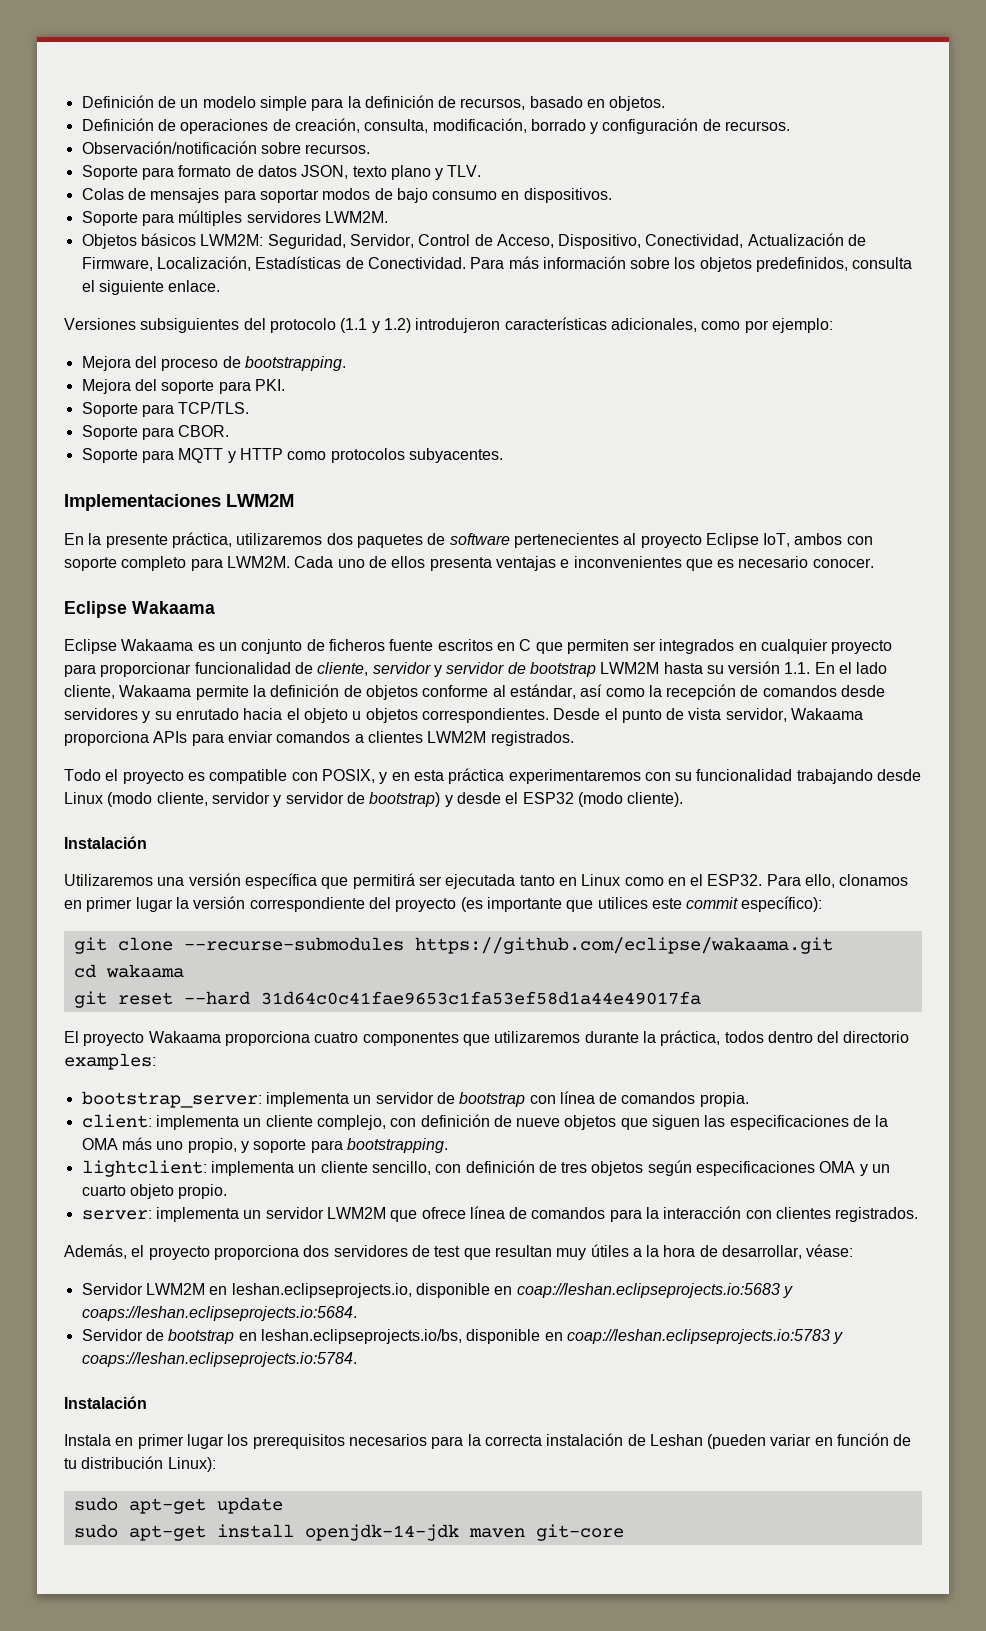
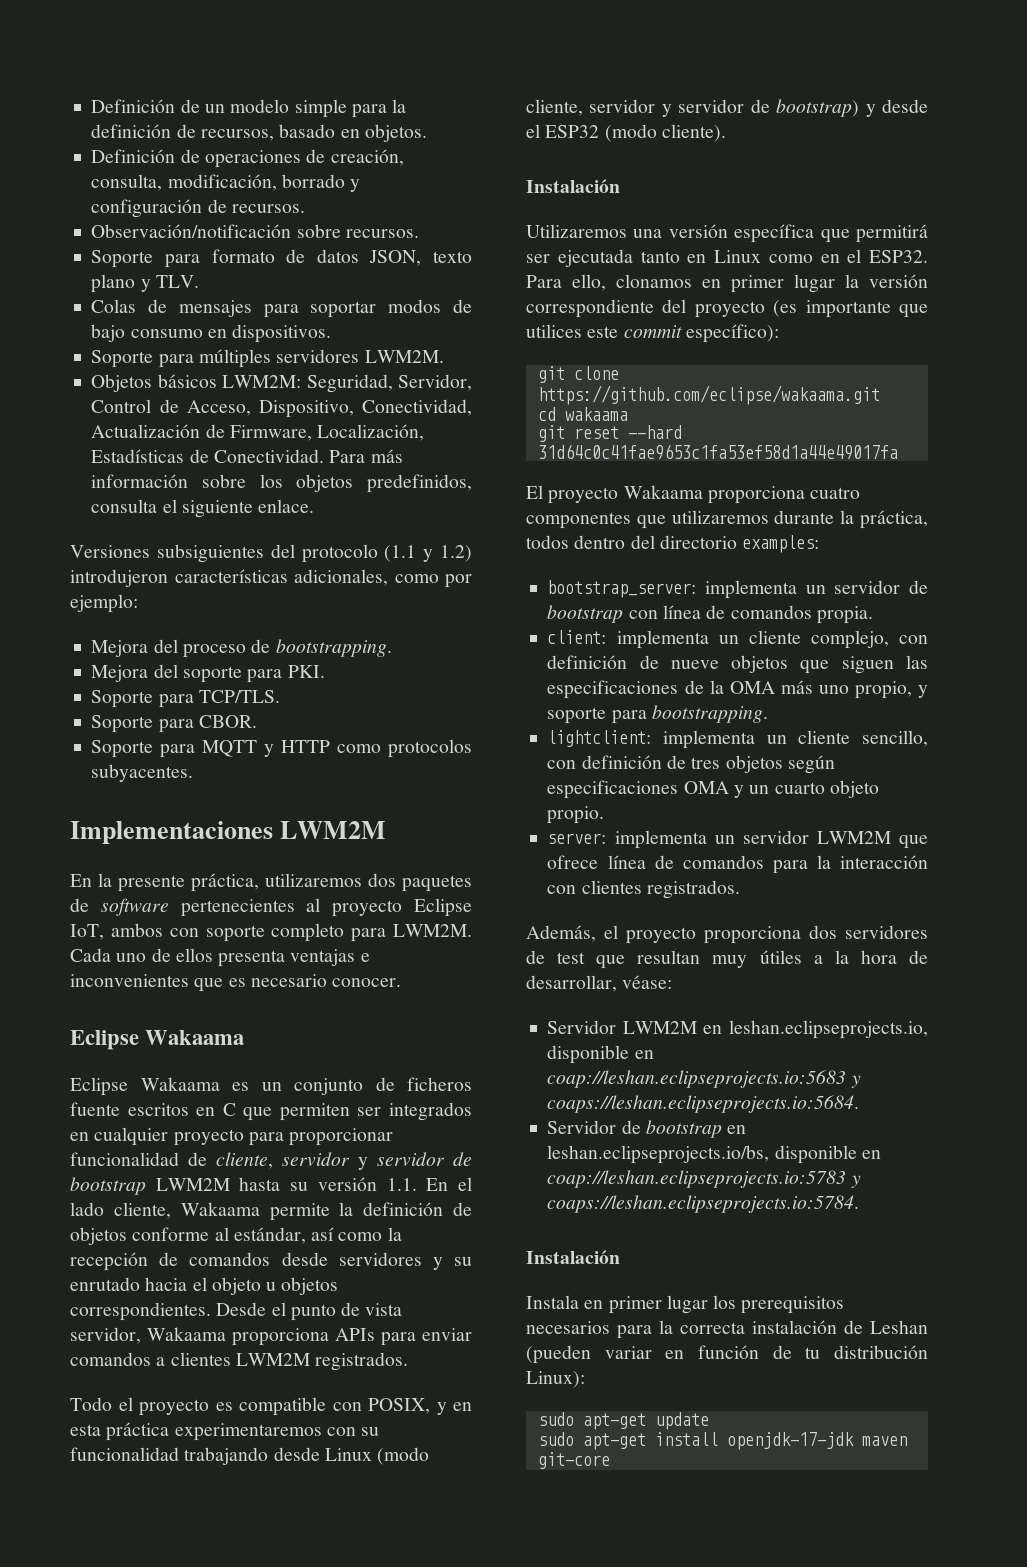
[183,937,404,951] --recurse-submodules -> (619, 373) none
[304,1524,459,1541] openjdk-14-jdk -> [726,1432,854,1450] openjdk-17-jdk

